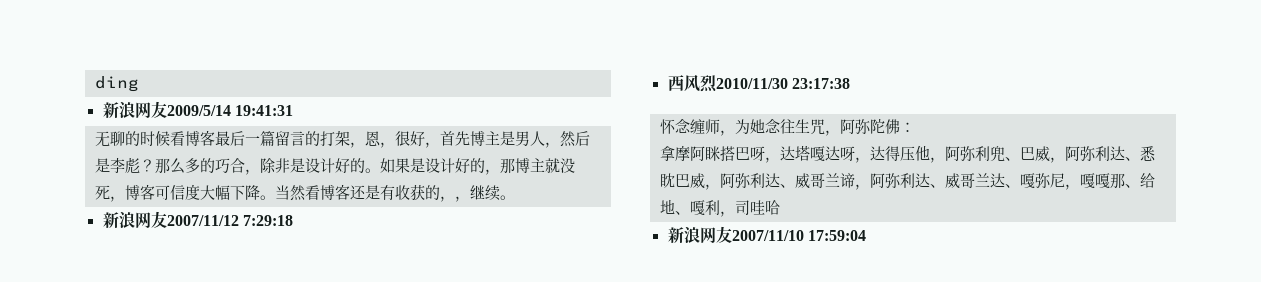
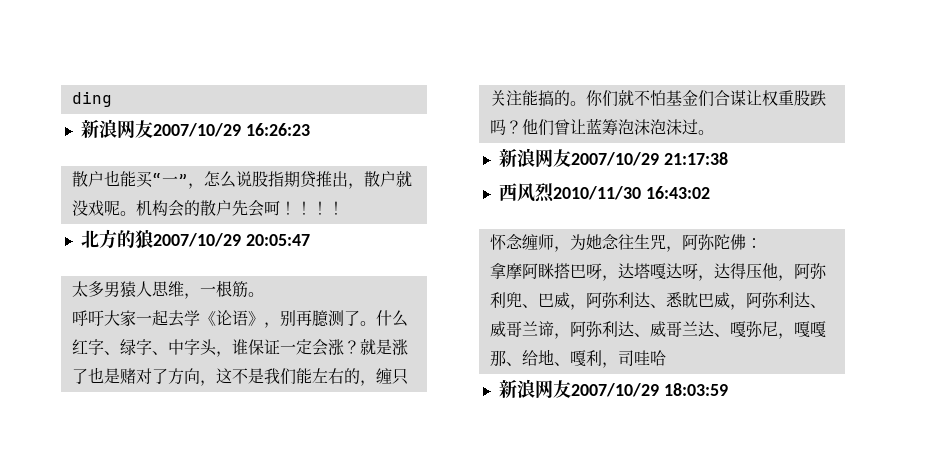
[166,105,293,116] [94,130,590,148] [94,157,575,175] [94,184,500,202] 2009/5/14 19:41:31 // 无聊的时候看博客最后一篇留言的打架，恩，很好，首先博主是男人，然后是李彪？那么多的巧合，除非是设计好的。如果是设计好的，那博主就没死，博客可信度大幅下降。当然看博客还是有收获的，，继续 -> [152,123,310,137] [71,170,412,189] [71,200,344,217] [80,229,310,249] [71,280,264,299] [71,310,408,328] [71,339,408,357] [71,367,408,386] [489,90,826,107] [489,118,698,136] 2007/10/29 16:26:23 // 散户也能买“一”，怎么说股指期贷推出，散户就没戏呢。机构会的散户先会呵！！！！ // 北方的狼2007/10/29 20:05:47 // 太多男猿人思维，一根筋。 // 呼吁大家一起去学《论语》，别再臆测了。什么红字、绿字、中字头，谁保证一定会涨？就是涨了也是赌对了方向，这不是我们能左右的，缠只关注能搞的。你们就不怕基金们合谋让权重股跌吗？他们曾让蓝筹泡沫泡沫过
[166,215,293,226] 2007/11/12 7:29:18 -> [570,152,728,166] 2007/10/29 21:17:38
[791,78,850,89] 23:17:38 -> [645,186,710,199] 16:43:02
[731,230,866,241] 2007/11/10 17:59:04 -> [570,383,728,397] 2007/10/29 18:03:59

